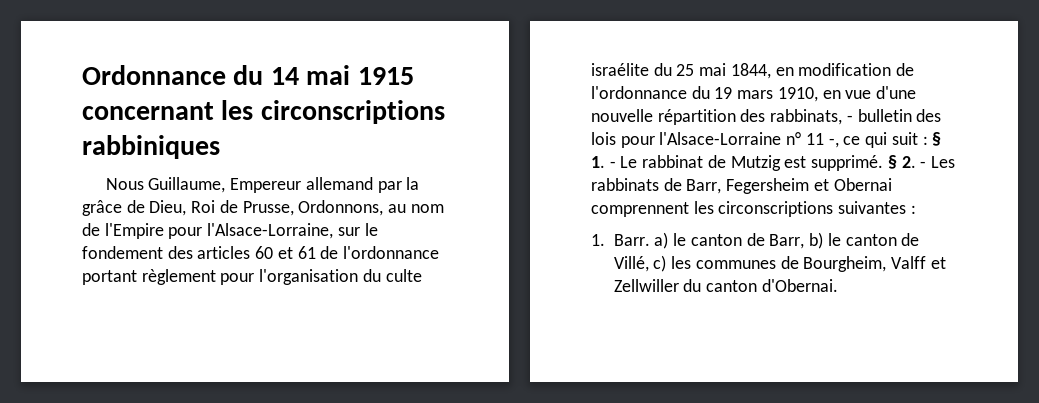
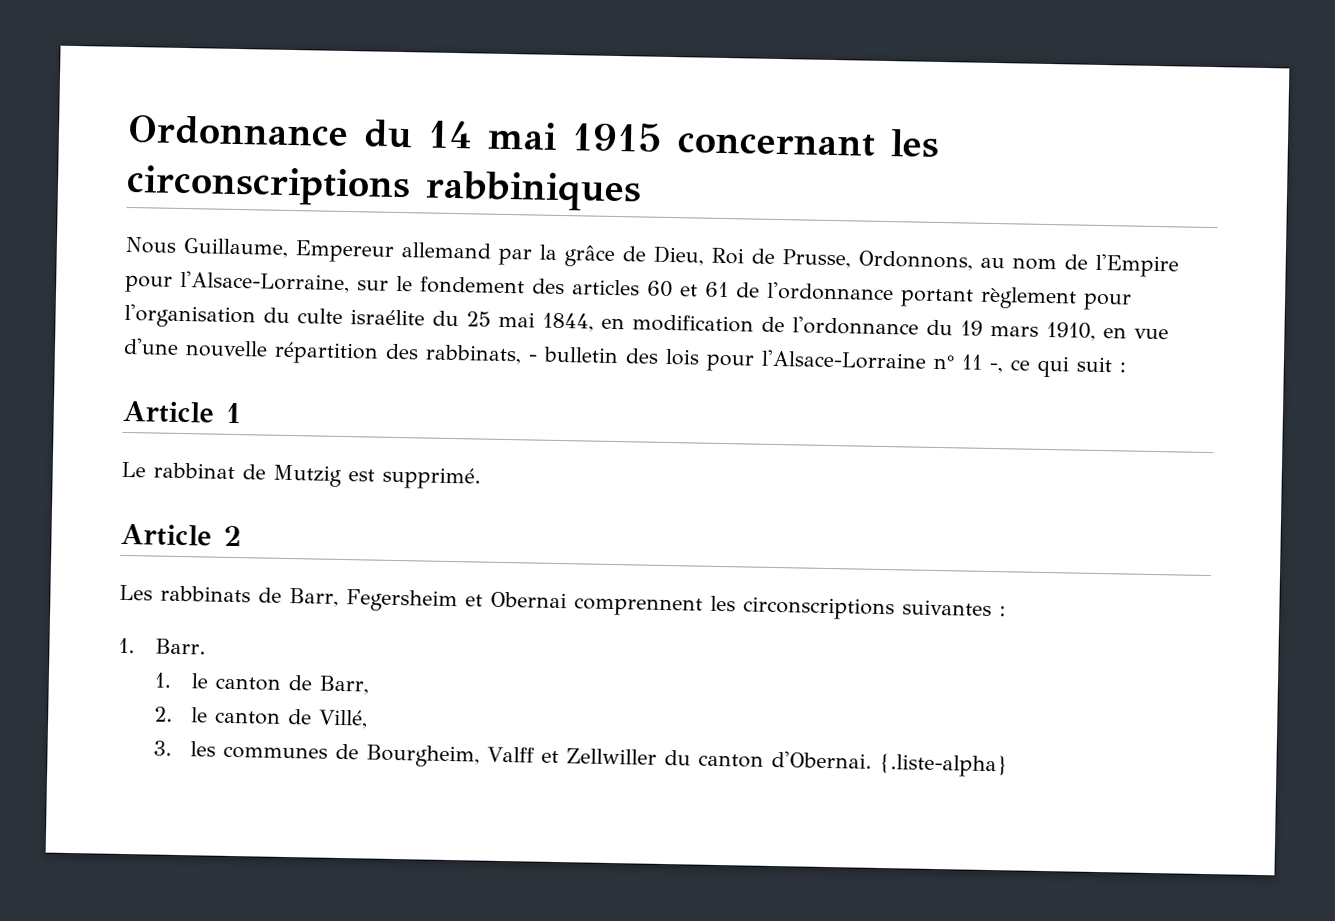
[932,132,942,146] [591,156,616,168] § 1. - -> [122,400,241,424] // Article 1 //
[887,155,927,169] § 2. - -> [120,523,242,547] // Article 2 //
[654,232,669,249] a) -> [153,672,171,688] // 1.
[809,232,824,249] b) -> [153,706,173,722] // 2.
[653,255,667,272] c) -> [152,740,172,756] // 3.
(838, 285) none -> [878,752,1008,778] {.liste-alpha}

